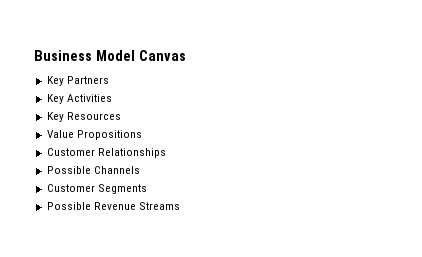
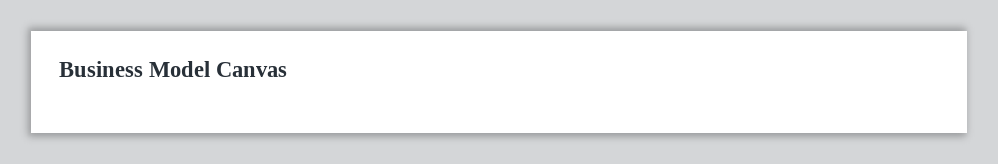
[46,76,109,86] [46,94,112,104] [46,112,121,122] [46,130,142,140] [46,148,166,158] [46,166,140,174] [46,184,147,194] [46,202,180,210] // Key Partners // Key Activities // Key Resources // Value Propositions // Customer Relationships // Possible Channels // Customer Segments // Possible Revenue Streams -> (288, 69) none

